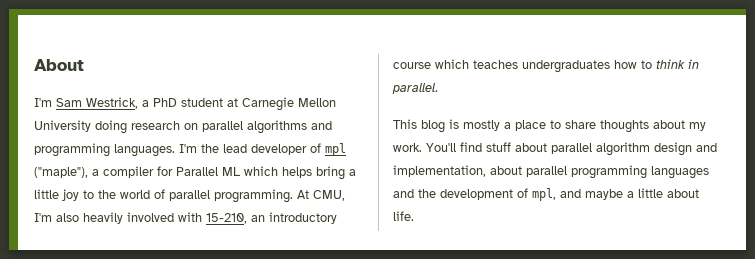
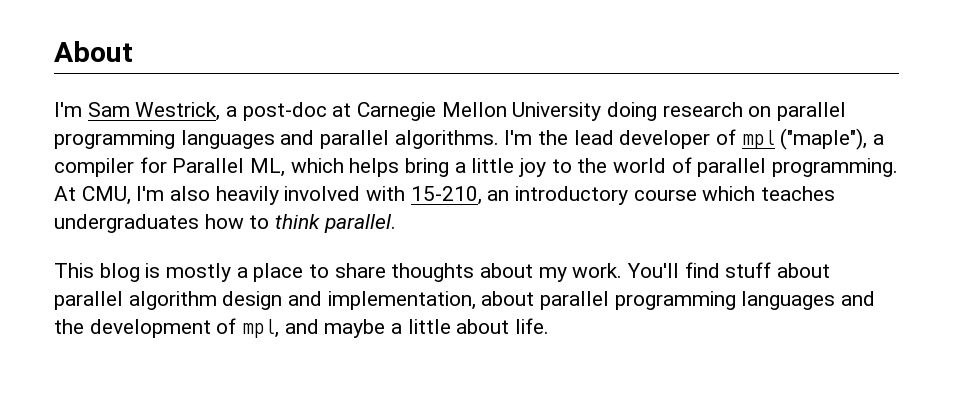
[153,98,223,107] PhD student -> [242,102,327,121] post-doc
[247,120,332,134] [34,143,175,157] algorithms and programming languages. -> [54,130,499,149] programming languages and parallel algorithms.
[222,167,240,176] ML -> [250,158,286,177] ML,
[688,59,699,69] in -> (321, 221) none

